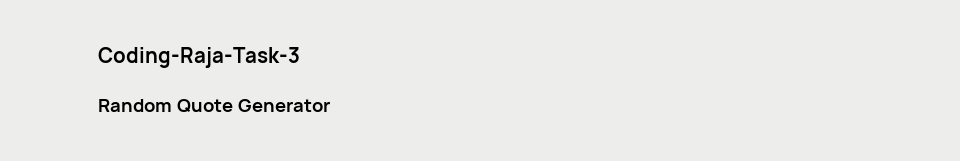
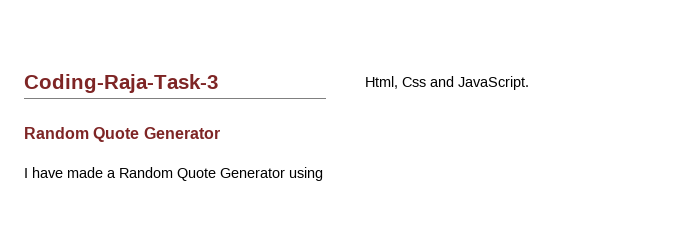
(330, 105) none -> [24,167,323,181] [365,76,529,90] // I have made a Random Quote Generator using Html, Css and JavaScript.

